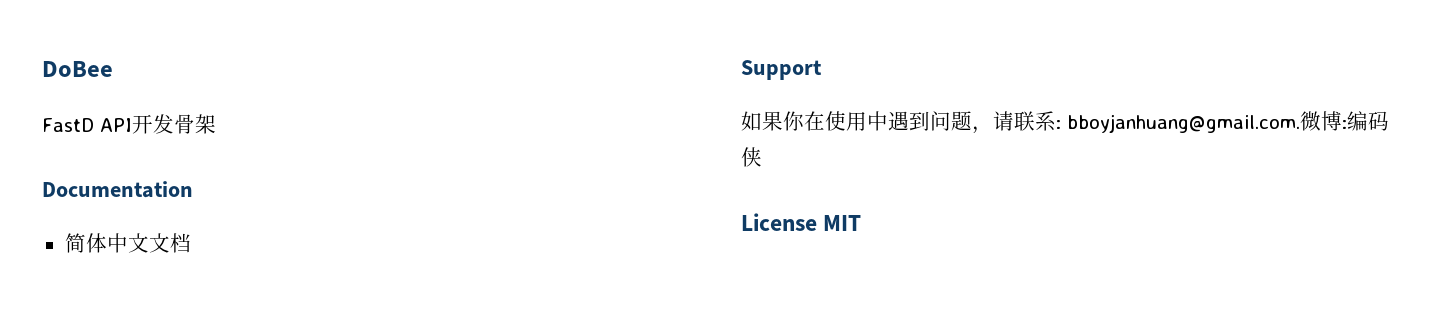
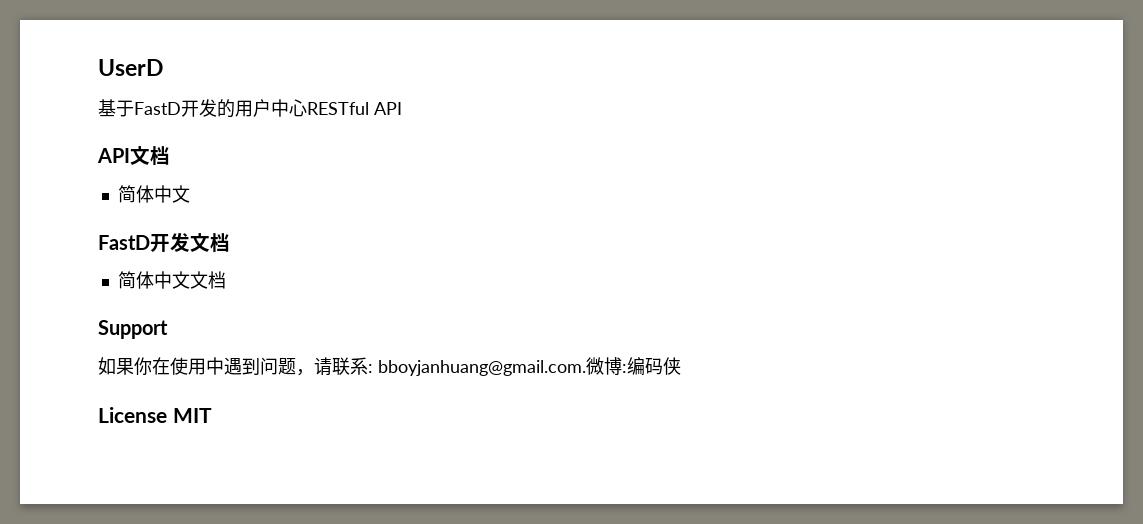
[42,61,113,77] [42,114,216,134] [42,181,193,198] DoBee // FastD API开发骨架 // Documentation -> [98,59,163,76] [98,99,402,118] [97,146,170,165] [117,185,190,203] [98,232,230,252] UserD // 基于FastD开发的用户中心RESTful API // API文档 // 简体中文 // FastD开发文档

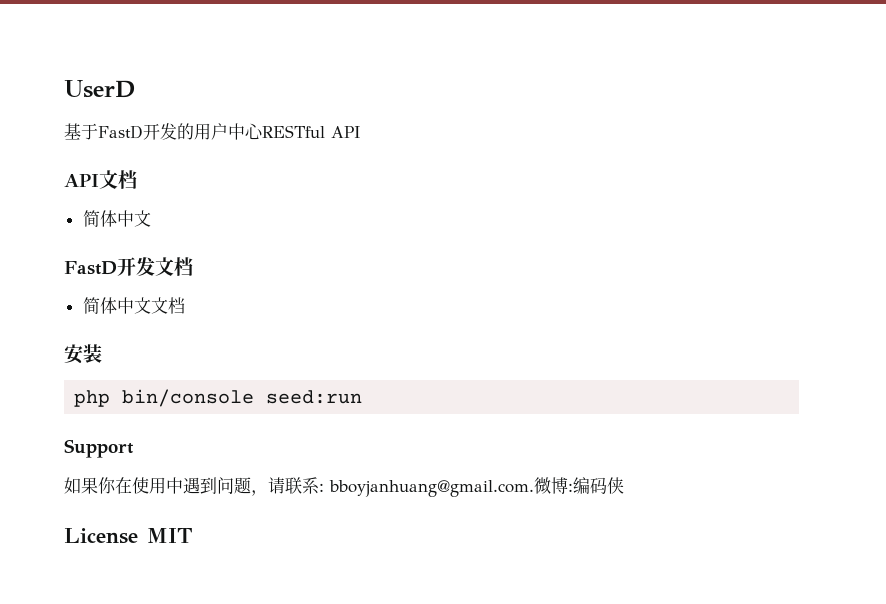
(226, 280) none -> [64,344,102,364] [74,389,363,407] // 安装 // php bin/console seed:run

